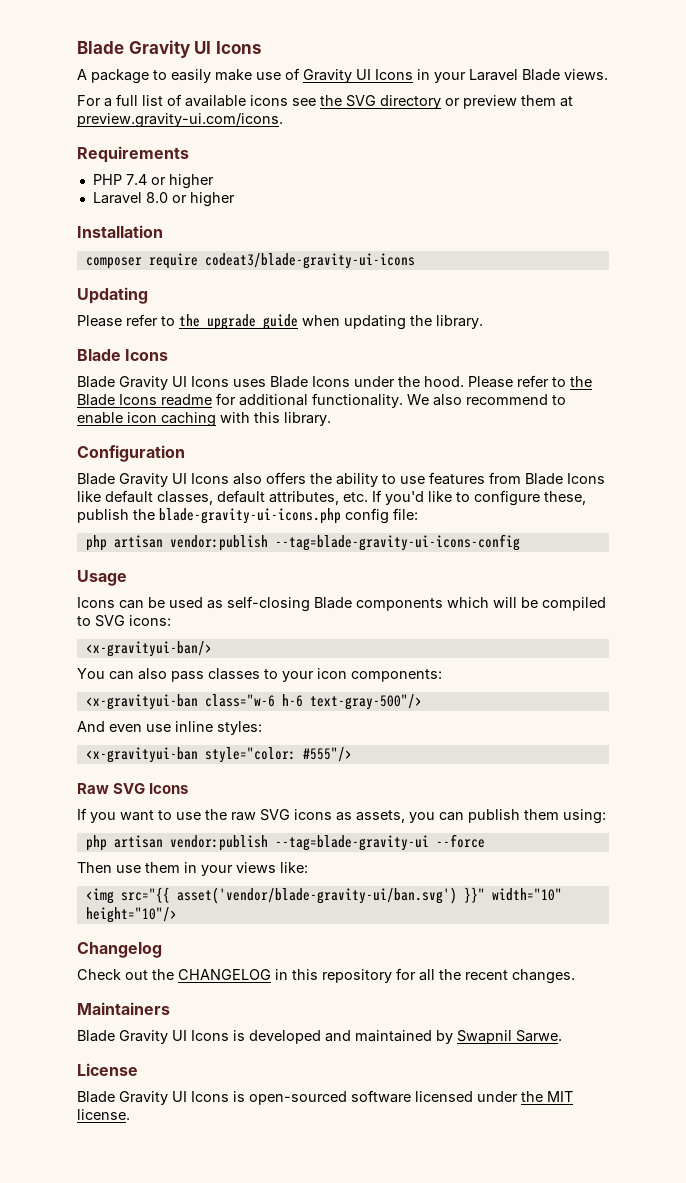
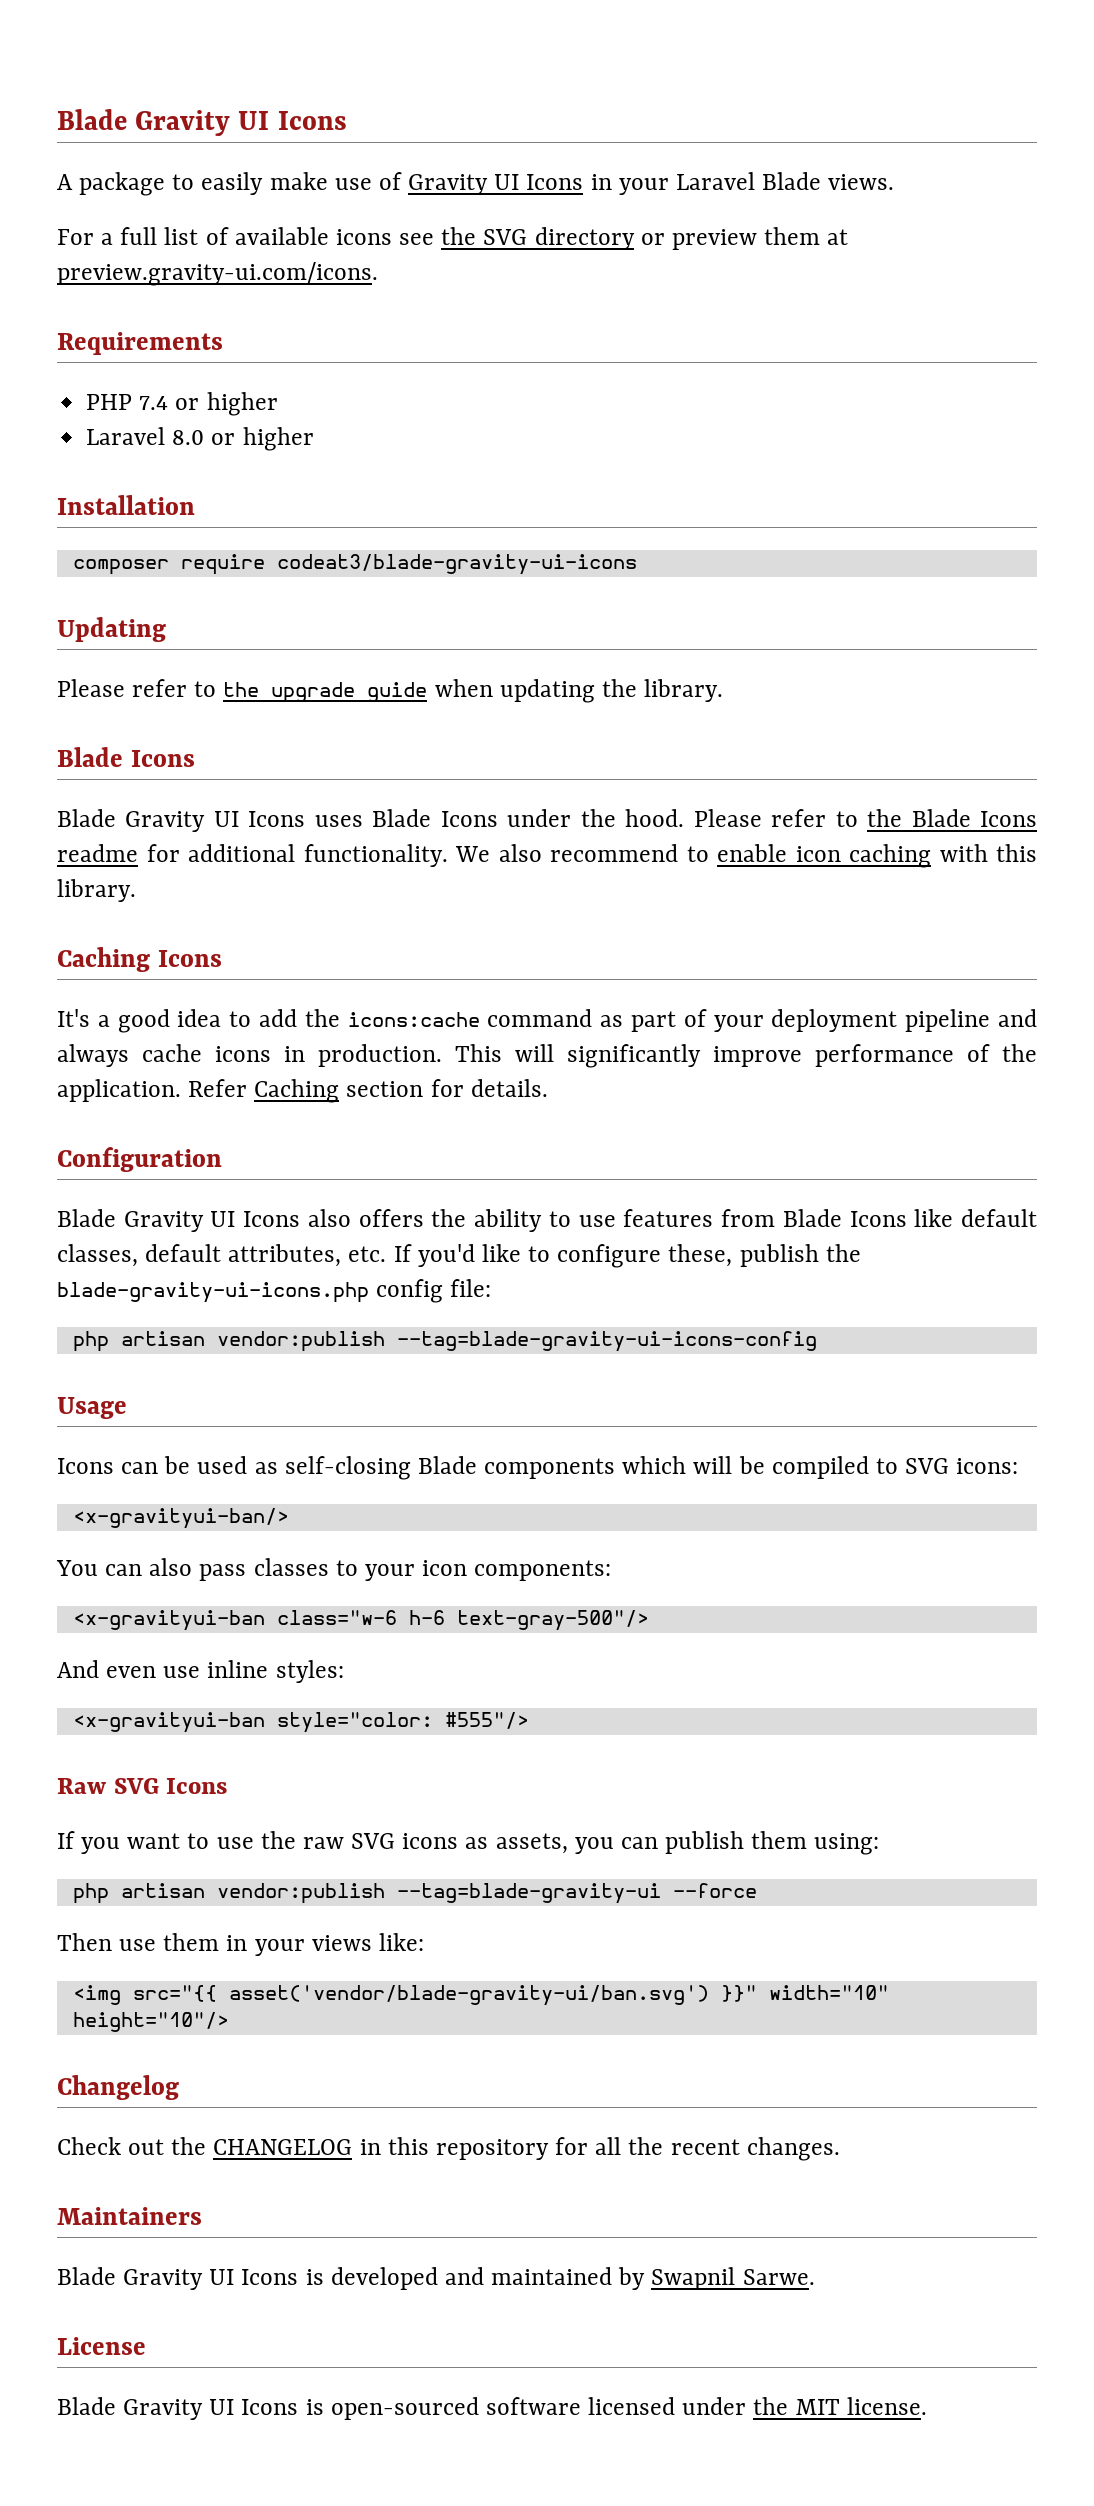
(331, 419) none -> [57,947,222,972] [57,1009,1037,1033] [57,1044,1037,1068] [57,1079,548,1103] // Caching Icons // It's a good idea to add the icons:cache command as part of your deployment pipeline and always cache icons in production. This will significantly improve performance of the application. Refer Caching section for details.

